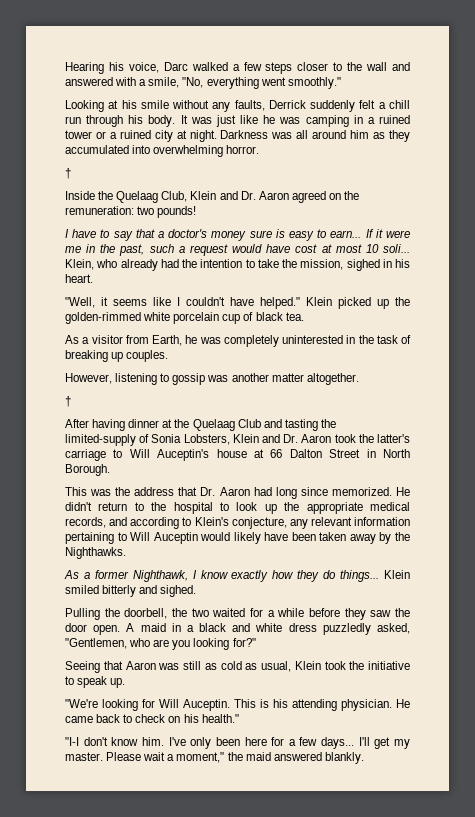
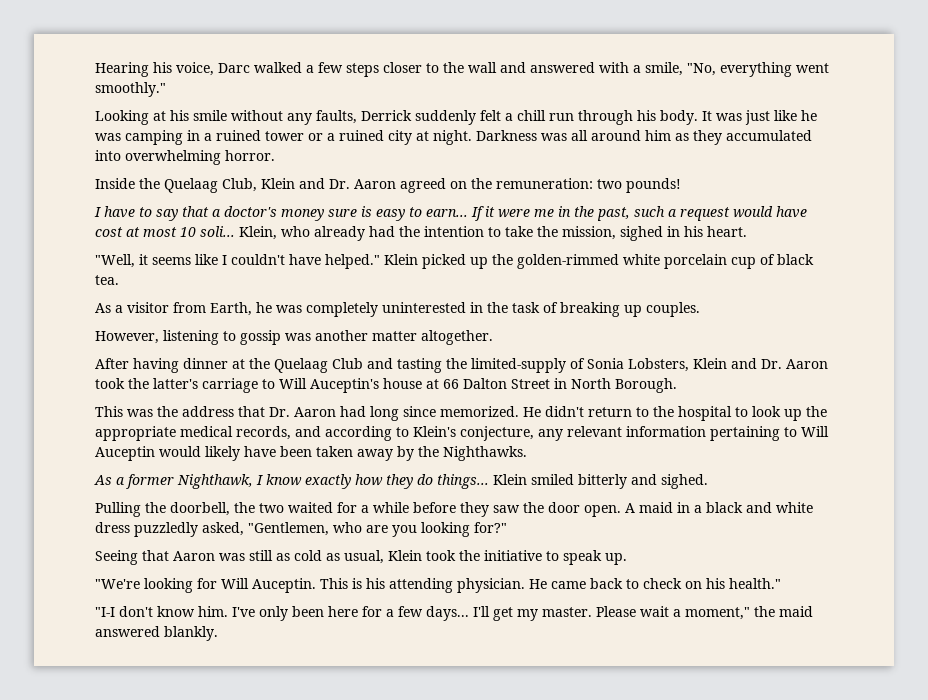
[65,168,71,179] // † -> (275, 155) none
[65,396,71,407] // † -> (493, 337) none

